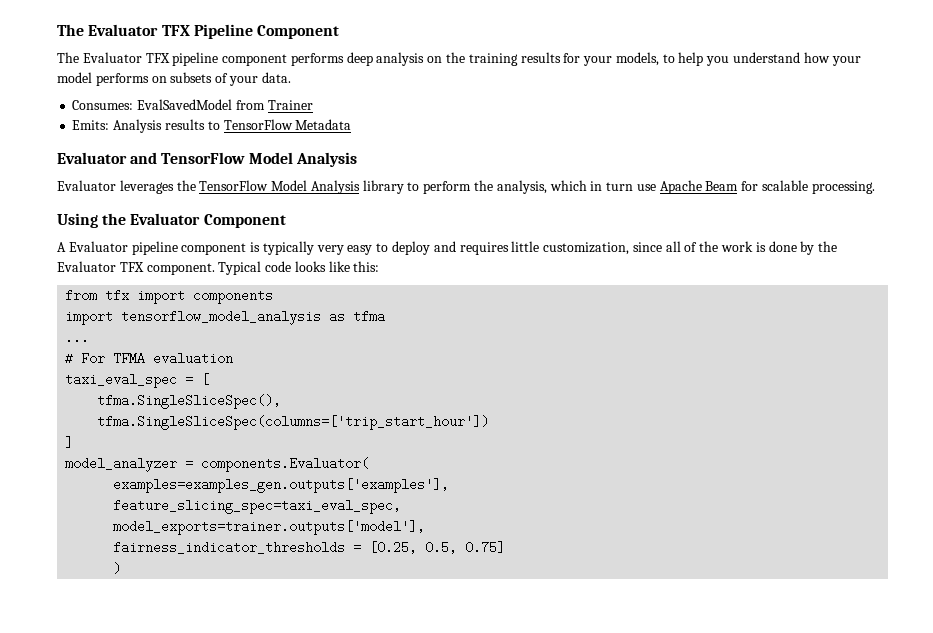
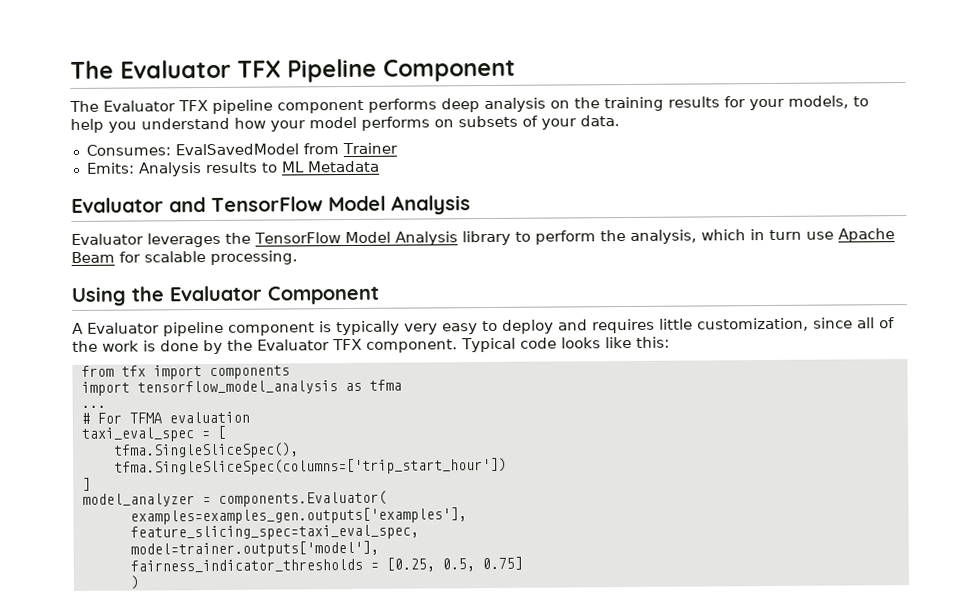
[223,119,293,130] TensorFlow -> [280,161,305,173] ML
[113,520,426,535] model_exports=trainer.outputs['model'], -> [129,540,379,558] model=trainer.outputs['model'],

